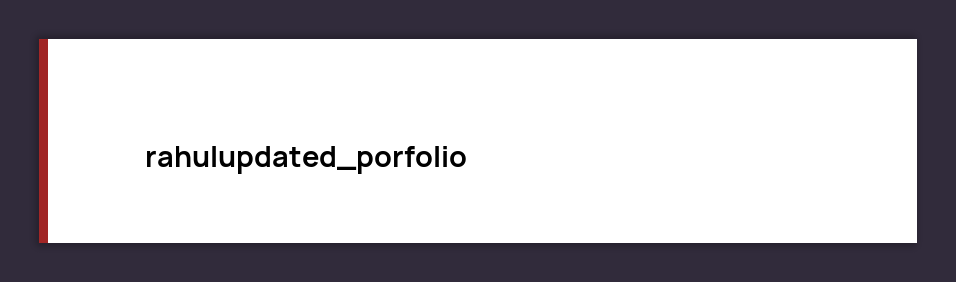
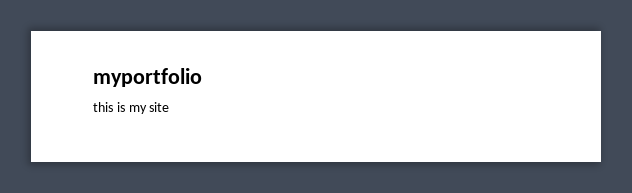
[145,146,467,174] rahulupdated_porfolio -> [93,68,202,87] [93,102,170,114] myportfolio // this is my site

